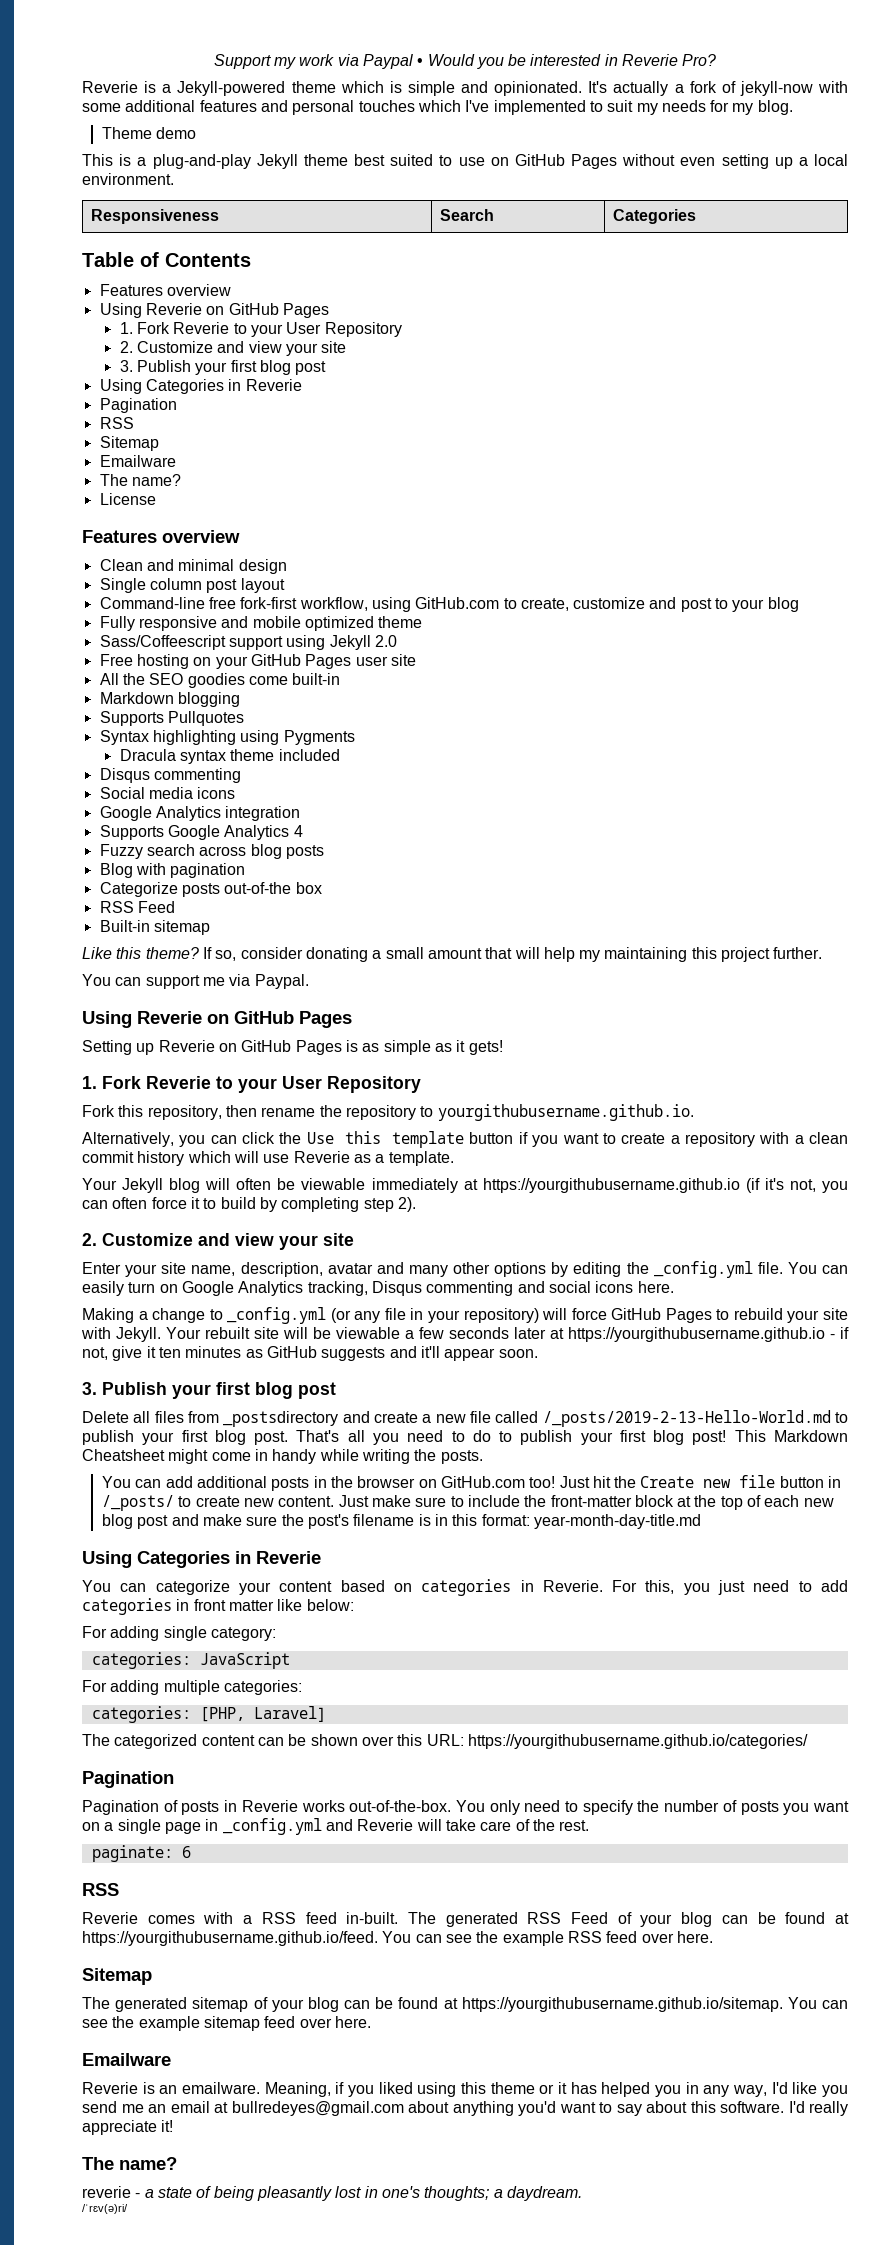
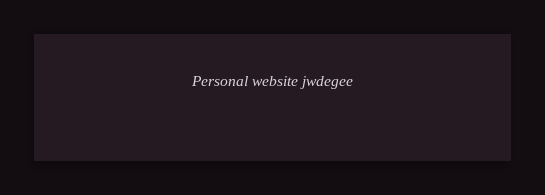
[213,54,717,69] [82,81,848,96] [82,100,793,115] [101,127,197,139] [82,154,848,169] [82,173,174,185] [90,209,219,224] [439,209,494,221] [612,209,696,224] [82,252,251,267] [99,284,231,296] [99,303,329,318] [119,322,402,337] [119,341,347,356] [119,360,327,375] [99,379,302,394] [99,398,177,413] [99,417,134,429] [99,436,159,451] [99,455,176,467] [99,474,181,486] [99,493,156,505] [82,530,240,543] [99,559,287,574] [99,578,285,593] [99,597,799,612] [99,616,423,631] [99,635,397,650] [99,654,416,669] [99,673,341,688] [99,692,240,707] [99,711,244,726] [99,730,355,745] [119,749,340,764] [99,768,241,783] [99,787,236,799] [99,806,301,821] [99,825,303,840] [99,844,324,859] [99,863,246,878] [99,882,322,897] [99,901,175,913] [99,920,210,935] [82,947,823,962] [82,974,309,989] [82,1011,352,1028] [82,1040,503,1055] [82,1076,421,1093] [82,1104,694,1121] [82,1131,848,1148] [82,1151,454,1166] [82,1178,849,1193] [82,1197,416,1212] [82,1233,354,1250] [82,1261,848,1278] [82,1281,674,1296] [82,1307,848,1324] [81,1327,849,1342] [82,1346,538,1361] [82,1382,336,1399] [82,1410,848,1427] [82,1430,849,1445] [82,1449,483,1464] [101,1475,842,1491] [101,1495,834,1511] [101,1514,701,1529] [82,1551,321,1568] [82,1579,848,1596] [82,1598,354,1615] [82,1626,276,1641] [91,1652,290,1669] [82,1680,302,1695] [91,1706,326,1723] [82,1734,808,1749] [82,1771,174,1788] [82,1800,850,1815] [82,1818,590,1835] [91,1845,191,1862] [82,1883,119,1896] [82,1912,850,1927] [82,1931,713,1946] [82,1968,152,1985] [82,1997,848,2012] [82,2016,371,2031] [82,2053,171,2066] [82,2082,848,2097] [82,2101,848,2116] [82,2120,174,2135] [82,2157,177,2170] [82,2186,582,2201] [82,2204,128,2214] Support my work via Paypal • Would you be interested in Reverie Pro? // Reverie is a Jekyll-powered theme which is simple and opinionated. It's actually a fork of jekyll-now with some additional features and personal touches which I've implemented to suit my needs for my blog. // Theme demo // This is a plug-and-play Jekyll theme best suited to use on GitHub Pages without even setting up a local environment. // Responsiveness | Search | Categories // Table of Contents // Features overview // Using Reverie on GitHub Pages // 1. Fork Reverie to your User Repository // 2. Customize and view your site // 3. Publish your first blog post // Using Categories in Reverie // Pagination // RSS // Sitemap // Emailware // The name? // License // Features overview // Clean and minimal design // Single column post layout // Command-line free fork-first workflow, using GitHub.com to create, customize and post to your blog // Fully responsive and mobile optimized theme // Sass/Coffeescript support using Jekyll 2.0 // Free hosting on your GitHub Pages user site // All the SEO goodies come built-in // Markdown blogging // Supports Pullquotes // Syntax highlighting using Pygments // Dracula syntax theme included // Disqus commenting // Social media icons // Google Analytics integration // Supports Google Analytics 4 // Fuzzy search across blog posts // Blog with pagination // Categorize posts out-of-the box // RSS Feed // Built-in sitemap // Like this theme? If so, consider donating a small amount that will help my maintaining this project further. // You can support me via Paypal. // Using Reverie on GitHub Pages // Setting up Reverie on GitHub Pages is as simple as it gets! // 1. Fork Reverie to your User Repository // Fork this repository, then rename the repository to yourgithubusername.github.io. // Alternatively, you can click the Use this template button if you want to create a repository with a clean commit history which will use Reverie as a template. // Your Jekyll blog will often be viewable immediately at https://yourgithubusername.github.io (if it's not, you can often force it to build by completing step 2). // 2. Customize and view your site // Enter your site name, description, avatar and many other options by editing the _config.yml file. You can easily turn on Google Analytics tracking, Disqus commenting and social icons here. // Making a change to _config.yml (or any file in your repository) will force GitHub Pages to rebuild your site with Jekyll. Your rebuilt site will be viewable a few seconds later at https://yourgithubusername.github.io - if not, give it ten minutes as GitHub suggests and it'll appear soon. // 3. Publish your first blog post // Delete all files from _postsdirectory and create a new file called /_posts/2019-2-13-Hello-World.md to publish your first blog post. That's all you need to do to publish your first blog post! This Markdown Cheatsheet might come in handy while writing the posts. // You can add additional posts in the browser on GitHub.com too! Just hit the Create new file button in /_posts/ to create new content. Just make sure to include the front-matter block at the top of each new blog post and make sure the post's filename is in this format: year-month-day-title.md // Using Categories in Reverie // You can categorize your content based on categories in Reverie. For this, you just need to add categories in front matter like below: // For adding single category: // categories: JavaScript // For adding multiple categories: // categories: [PHP, Laravel] // The categorized content can be shown over this URL: https://yourgithubusername.github.io/categories/ // Pagination // Pagination of posts in Reverie works out-of-the-box. You only need to specify the number of posts you want on a single page in _config.yml and Reverie will take care of the rest. // paginate: 6 // RSS // Reverie comes with a RSS feed in-built. The generated RSS Feed of your blog can be found at https://yourgithubusername.github.io/feed. You can see the example RSS feed over here. // Sitemap // The generated sitemap of your blog can be found at https://yourgithubusername.github.io/sitemap. You can see the example sitemap feed over here. // Emailware // Reverie is an emailware. Meaning, if you liked using this theme or it has helped you in any way, I'd like you send me an email at bullredeyes@gmail.com about anything you'd want to say about this software. I'd really appreciate it! // The name? // reverie - a state of being pleasantly lost in one's thoughts; a daydream. // /ˈrɛv(ə)ri/ -> [190,76,354,89] Personal website jwdegee

